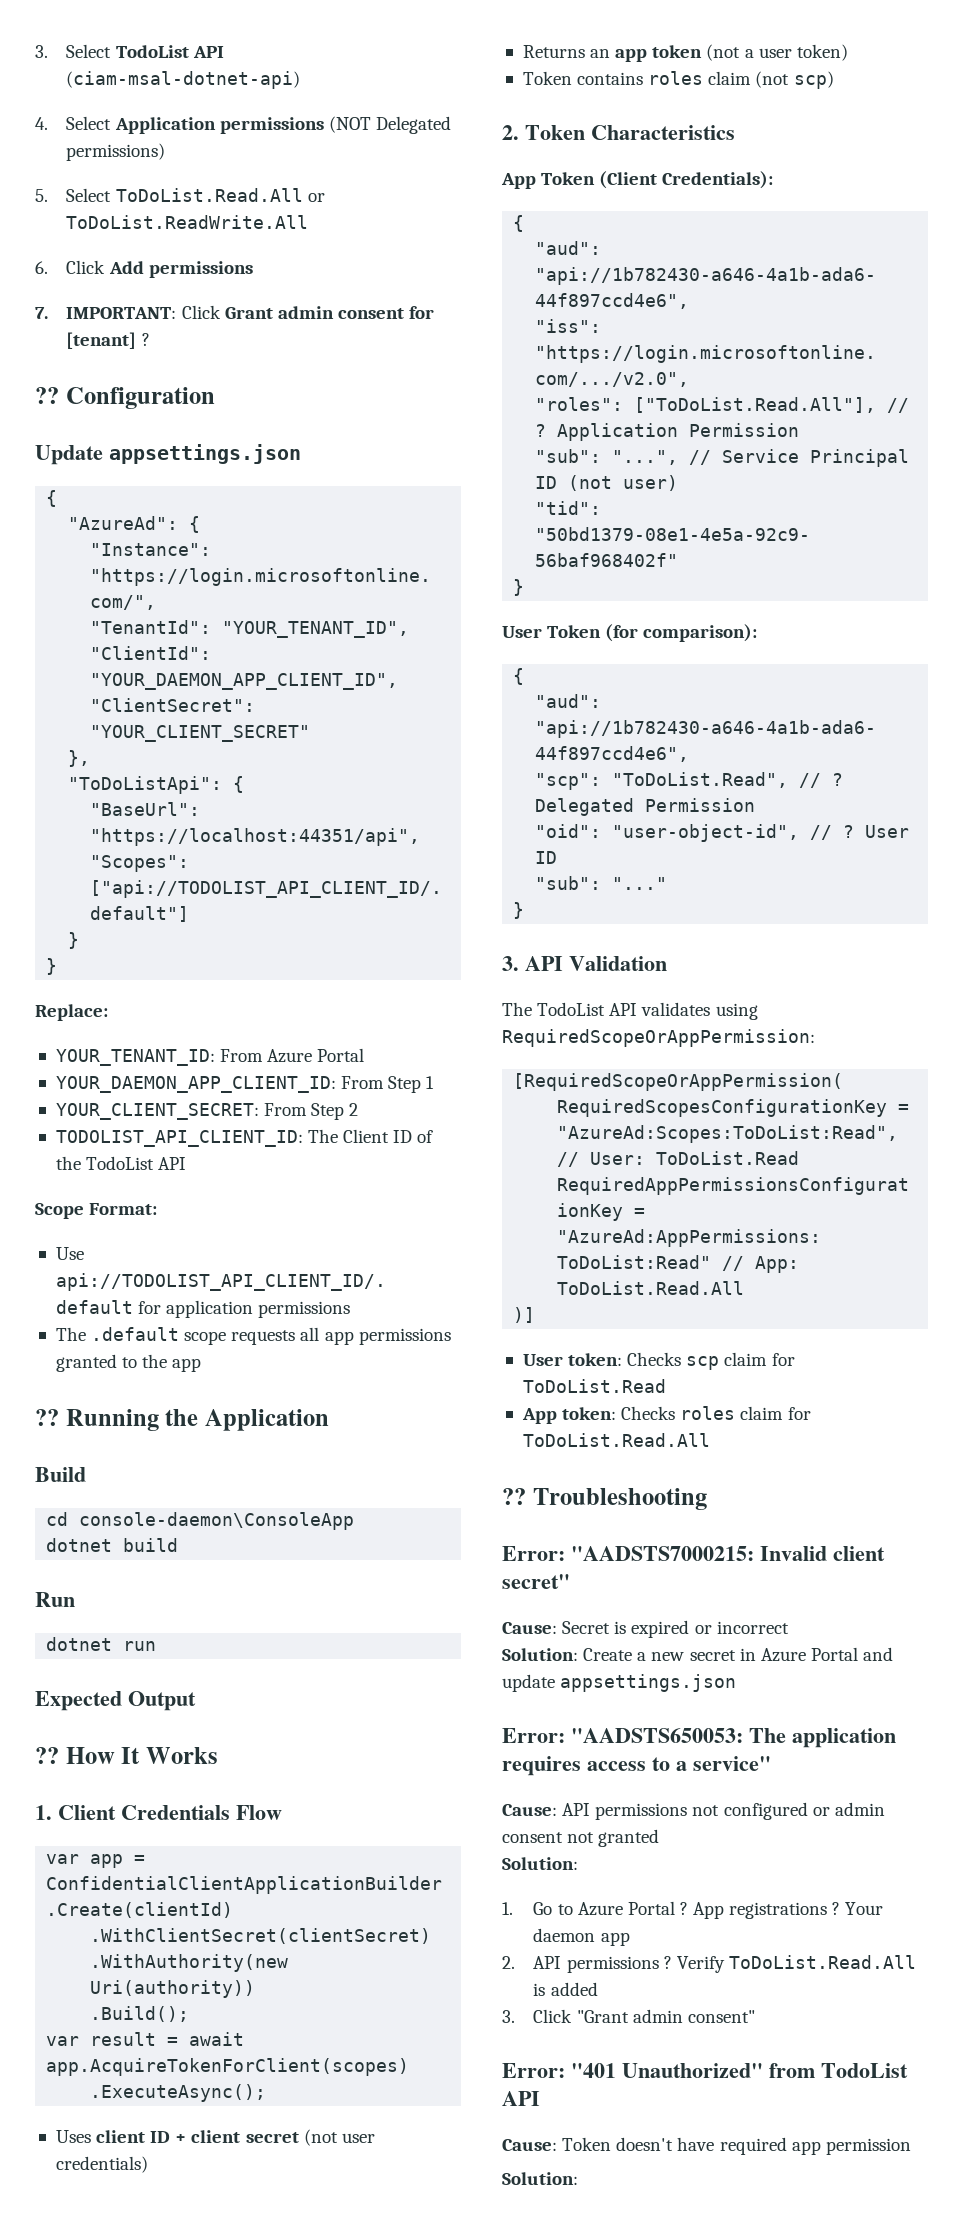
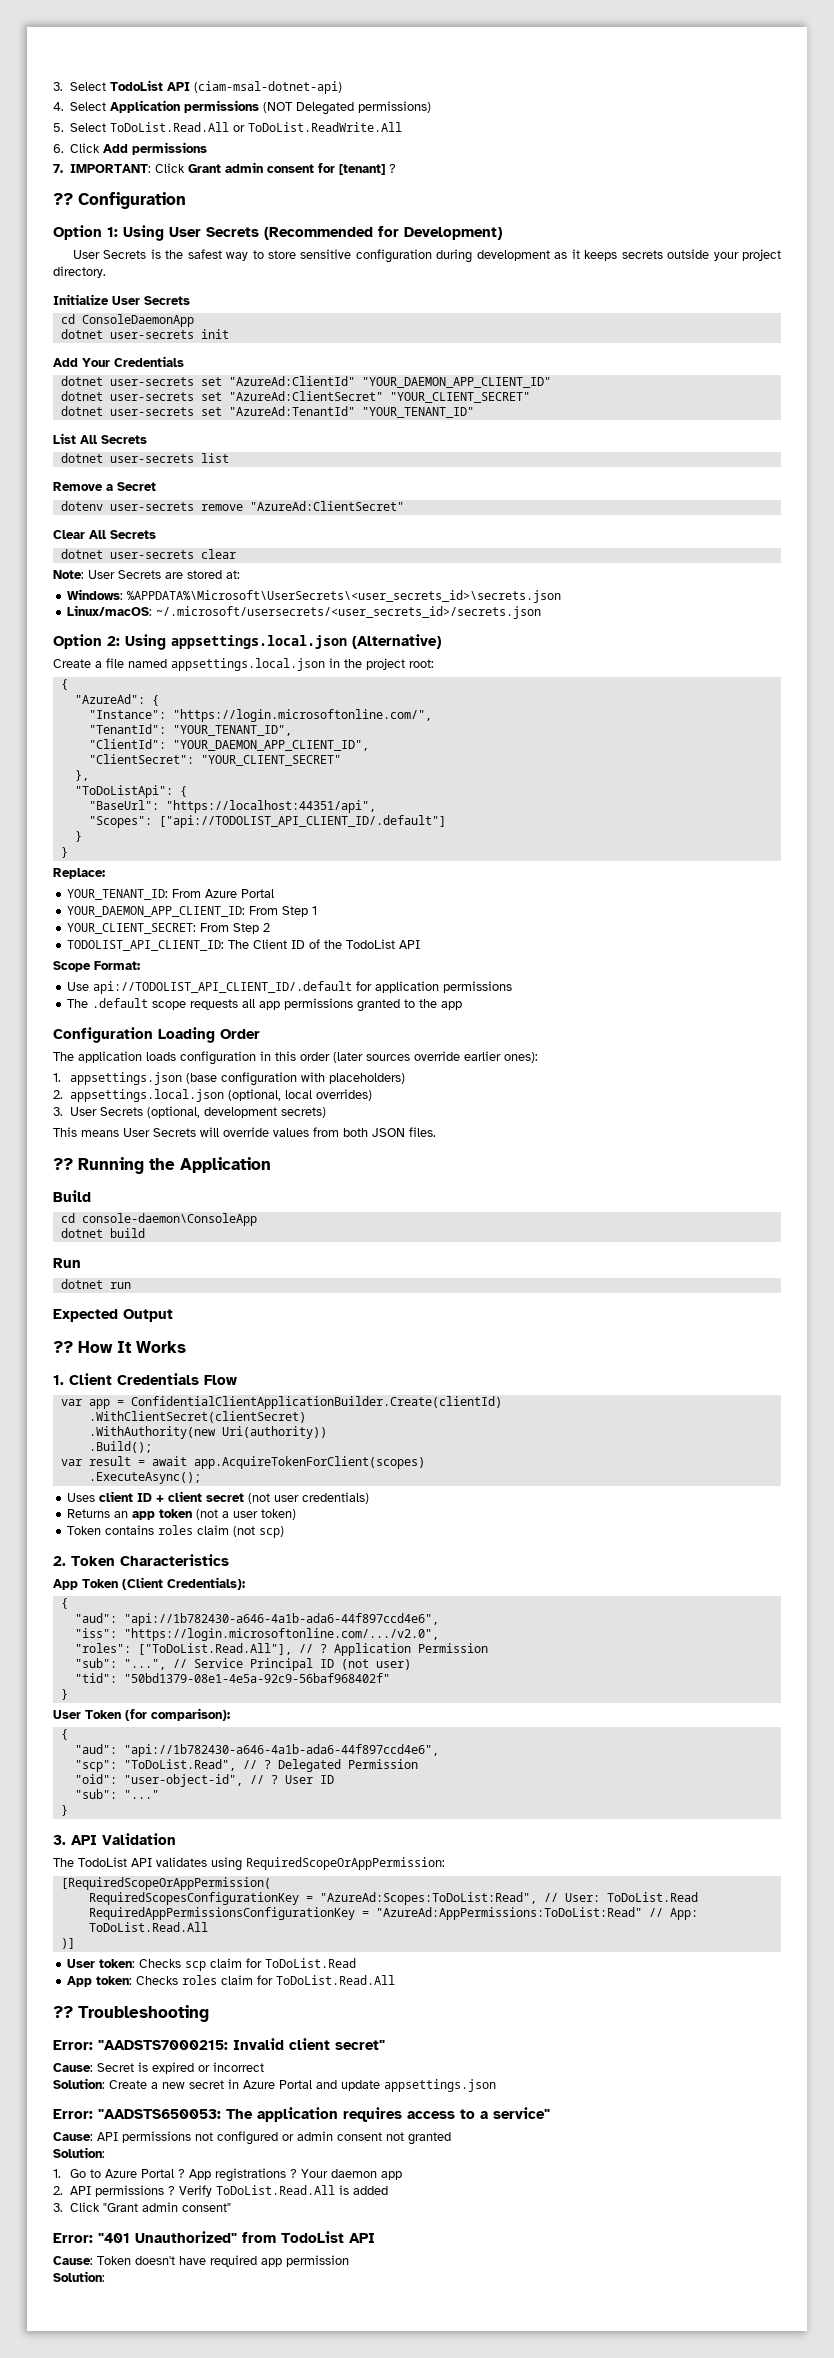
[35,444,301,465] Update appsettings.json -> [53,225,502,241] [72,249,782,263] [53,266,106,278] [53,294,190,305] [60,314,194,327] [60,329,229,339] [53,356,184,367] [60,376,551,388] [60,391,530,403] [60,406,474,418] [53,433,147,444] [60,453,229,463] [53,482,156,491] [60,501,404,511] [53,530,156,539] [60,549,236,559] [53,570,240,579] [66,589,561,603] [66,605,541,619] [53,634,441,650] [53,658,434,671] Option 1: Using User Secrets (Recommended for Development) // User Secrets is the safest way to store sensitive configuration during development as it keeps secrets outside your project directory. // Initialize User Secrets // cd ConsoleDaemonApp // dotnet user-secrets init // Add Your Credentials // dotnet user-secrets set "AzureAd:ClientId" "YOUR_DAEMON_APP_CLIENT_ID" // dotnet user-secrets set "AzureAd:ClientSecret" "YOUR_CLIENT_SECRET" // dotnet user-secrets set "AzureAd:TenantId" "YOUR_TENANT_ID" // List All Secrets // dotnet user-secrets list // Remove a Secret // dotenv user-secrets remove "AzureAd:ClientSecret" // Clear All Secrets // dotnet user-secrets clear // Note: User Secrets are stored at: // Windows: %APPDATA%\Microsoft\UserSecrets\<user_secrets_id>\secrets.json // Linux/macOS: ~/.microsoft/usersecrets/<user_secrets_id>/secrets.json // Option 2: Using appsettings.local.json (Alternative) // Create a file named appsettings.local.json in the project root:
(202, 1365) none -> [53,1027,260,1043] [53,1051,538,1065] [53,1072,405,1086] [53,1089,372,1102] [53,1106,326,1118] [53,1127,436,1137] // Configuration Loading Order // The application loads configuration in this order (later sources override earlier ones): // 1. appsettings.json (base configuration with placeholders) // 2. appsettings.local.json (optional, local overrides) // 3. User Secrets (optional, development secrets) // This means User Secrets will override values from both JSON files.

